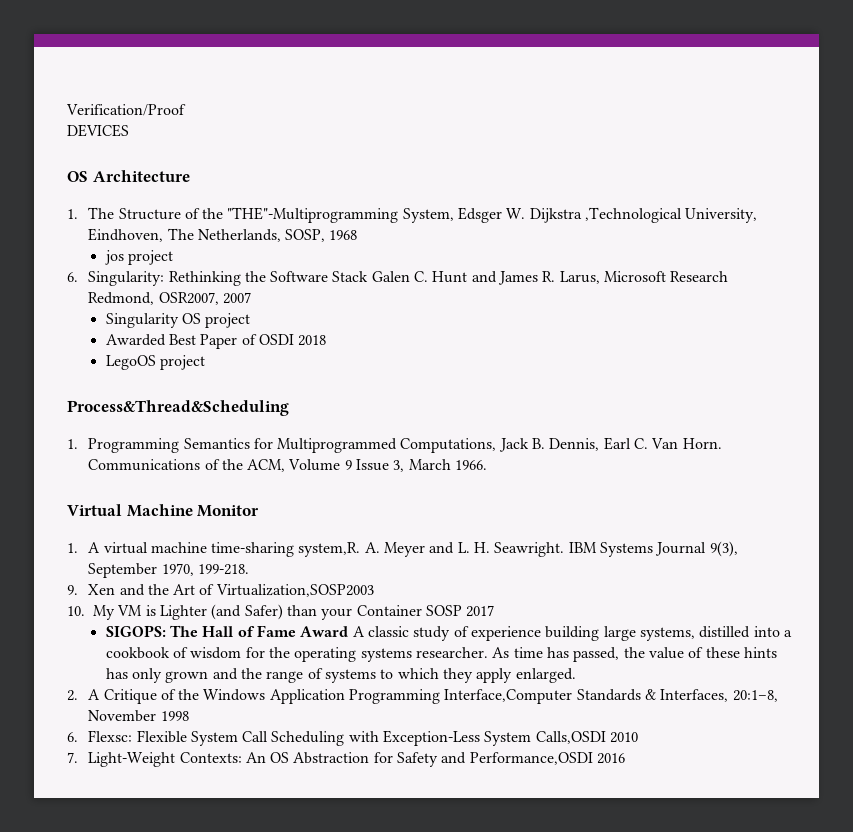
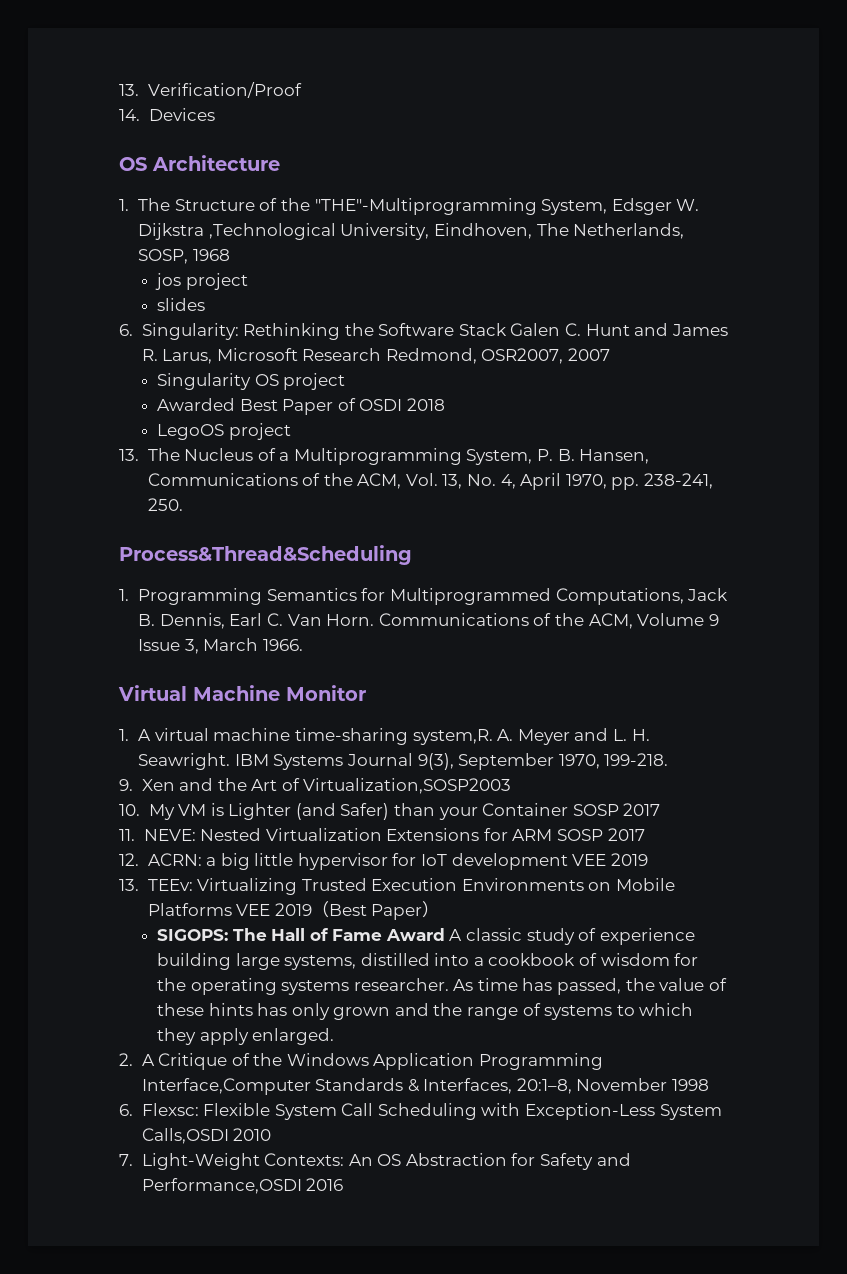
(66, 110) none -> [119,84,139,96] 13.
[67,124,129,137] DEVICES -> [119,108,215,121] 14. Devices
(174, 257) none -> [156,298,205,311] // slides
(206, 362) none -> [119,448,650,465] [147,473,713,490] [147,498,183,511] // 13. The Nucleus of a Multiprogramming System, P. B. Hansen, Communications of the ACM, Vol. 13, No. 4, April 1970, pp. 238-241, 250.
(495, 611) none -> [119,828,645,841] [119,853,648,870] [119,878,676,895] [147,901,440,920] // 11. NEVE: Nested Virtualization Extensions for ARM SOSP 2017 // 12. ACRN: a big little hypervisor for IoT development VEE 2019 // 13. TEEv: Virtualizing Trusted Execution Environments on Mobile Platforms VEE 2019（Best Paper）

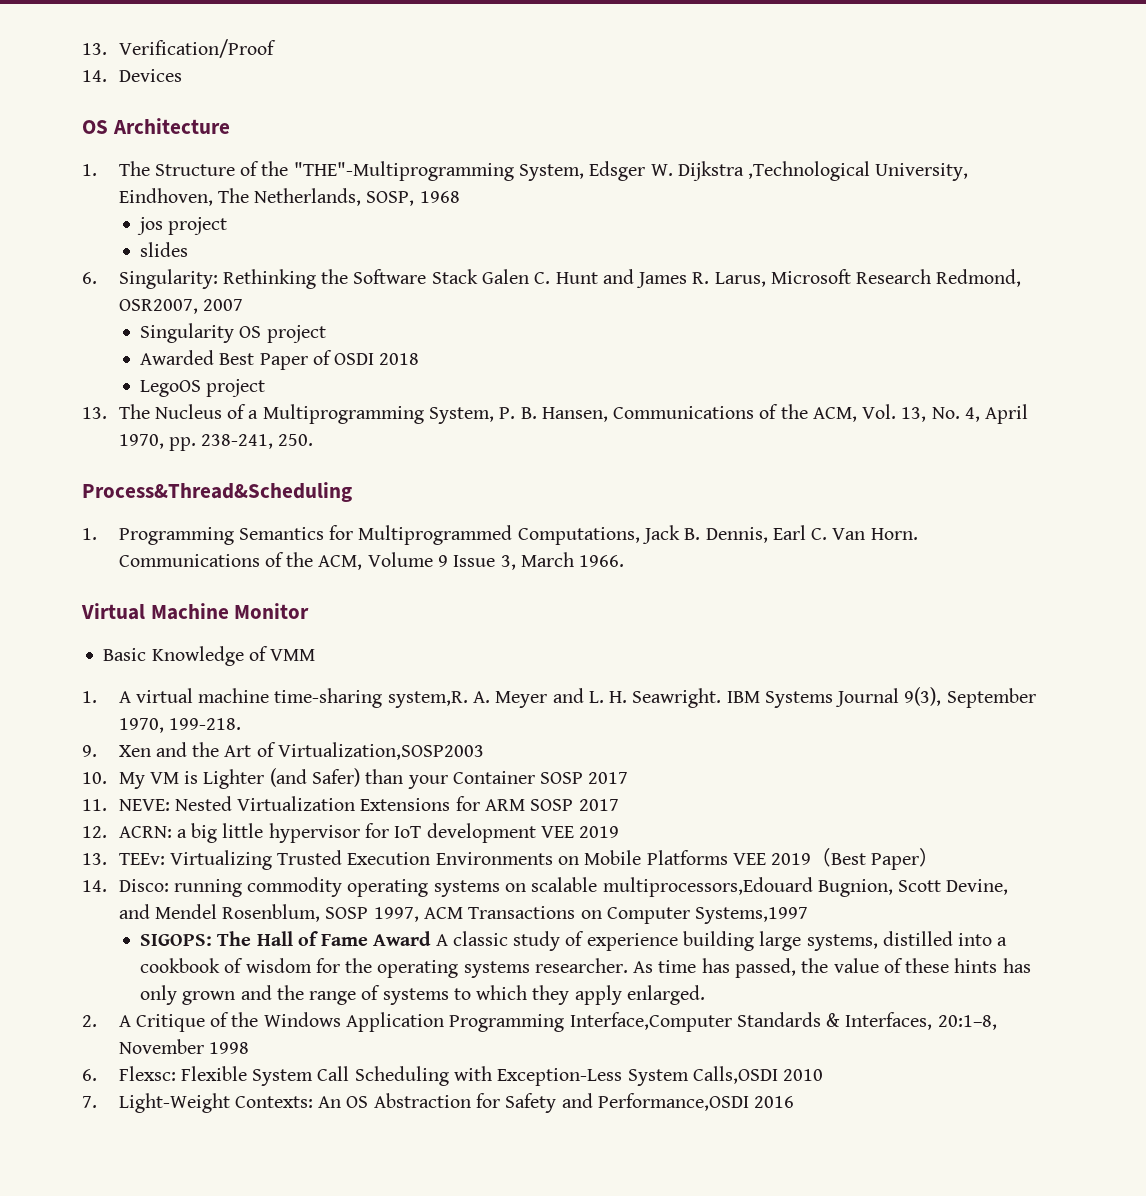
(366, 693) none -> [103,646,316,666] // Basic Knowledge of VMM
(440, 909) none -> [82,877,1009,897] [118,904,809,924] // 14. Disco: running commodity operating systems on scalable multiprocessors,Edouard Bugnion, Scott Devine, and Mendel Rosenblum, SOSP 1997, ACM Transactions on Computer Systems,1997

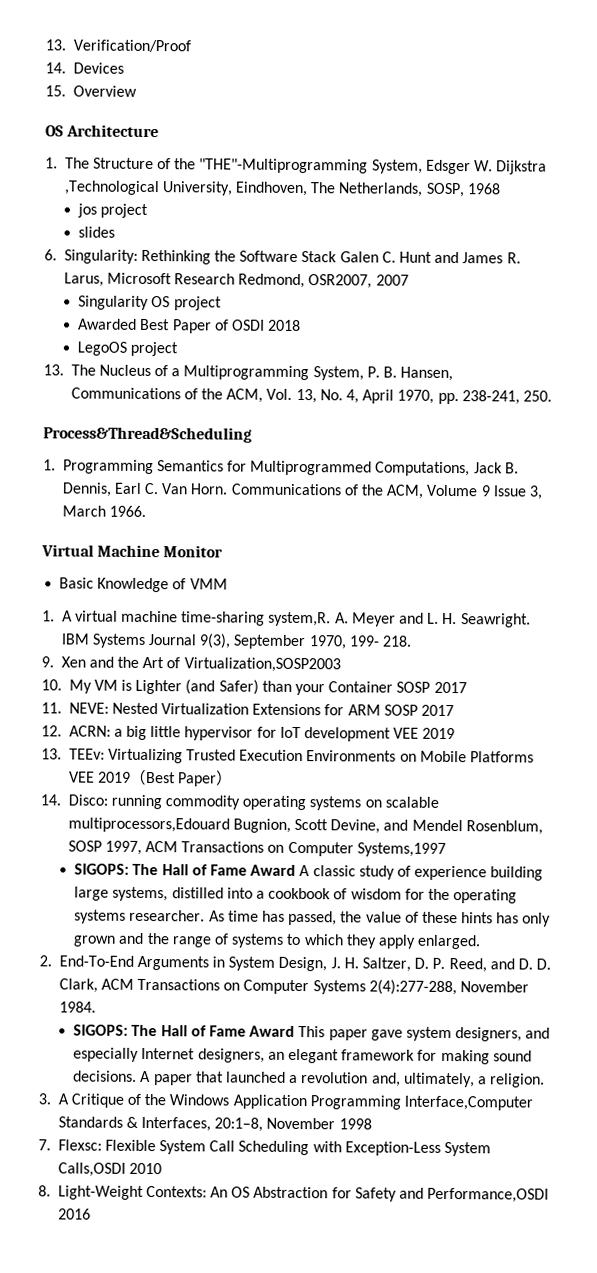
(182, 75) none -> [45,85,137,97] // 15. Overview
[168,718,241,730] 199-218. -> [348,635,413,647] 199- 218.
(97, 1021) none -> [58,955,552,973] [58,978,530,996] [58,1001,96,1013] [73,1024,551,1042] [73,1047,532,1065] [73,1070,546,1088] [38,1093,51,1105] End-To-End Arguments in System Design, J. H. Saltzer, D. P. Reed, and D. D. Clark, ACM Transactions on Computer Systems 2(4):277-288, November 1984. // SIGOPS: The Hall of Fame Award This paper gave system designers, and especially Internet designers, an elegant framework for making sound decisions. A paper that launched a revolution and, ultimately, a religion. // 3.
[82,1069,97,1081] 6. -> [38,1139,51,1151] 7.
[82,1096,97,1108] 7. -> [38,1185,51,1197] 8.

